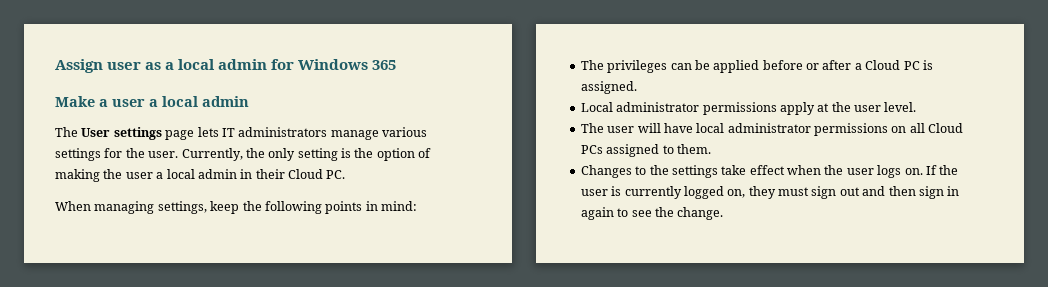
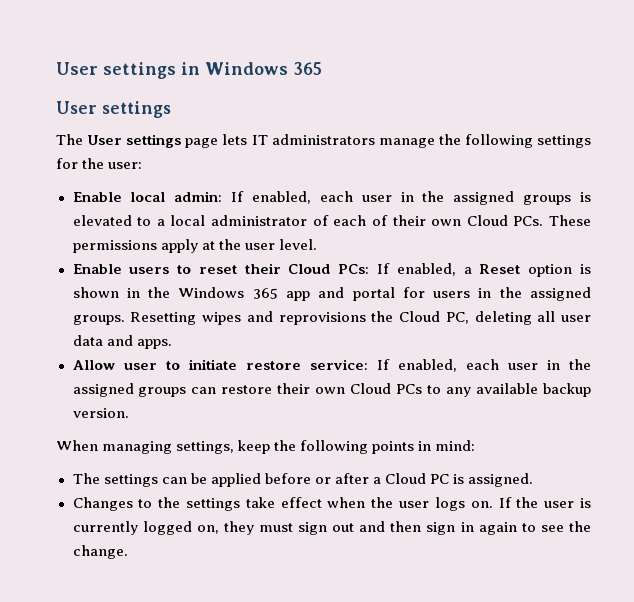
[55,59,397,73] [55,96,249,107] Assign user as a local admin for Windows 365 // Make a user a local admin -> [56,62,322,79] [56,101,171,118] User settings in Windows 365 // User settings
[382,127,427,137] various -> [438,134,533,148] the following
[148,148,432,161] [55,169,346,182] user. Currently, the only setting is the option of making the user a local admin in their Cloud PC. -> [108,162,143,169] [72,191,592,205] [72,215,591,226] [72,239,317,253] [72,263,592,277] [72,287,591,301] [72,311,591,325] [72,335,172,349] [72,359,592,372] [72,383,591,397] [72,408,129,418] user: // Enable local admin: If enabled, each user in the assigned groups is elevated to a local administrator of each of their own Cloud PCs. These permissions apply at the user level. // Enable users to reset their Cloud PCs: If enabled, a Reset option is shown in the Windows 365 app and portal for users in the assigned groups. Resetting wipes and reprovisions the Cloud PC, deleting all user data and apps. // Allow user to initiate restore service: If enabled, each user in the assigned groups can restore their own Cloud PCs to any available backup version.
[607,60,668,73] privileges -> [103,474,158,487] settings
[580,102,917,115] [580,123,964,136] [580,144,711,157] // Local administrator permissions apply at the user level. // The user will have local administrator permissions on all Cloud PCs assigned to them. -> (534, 480) none

